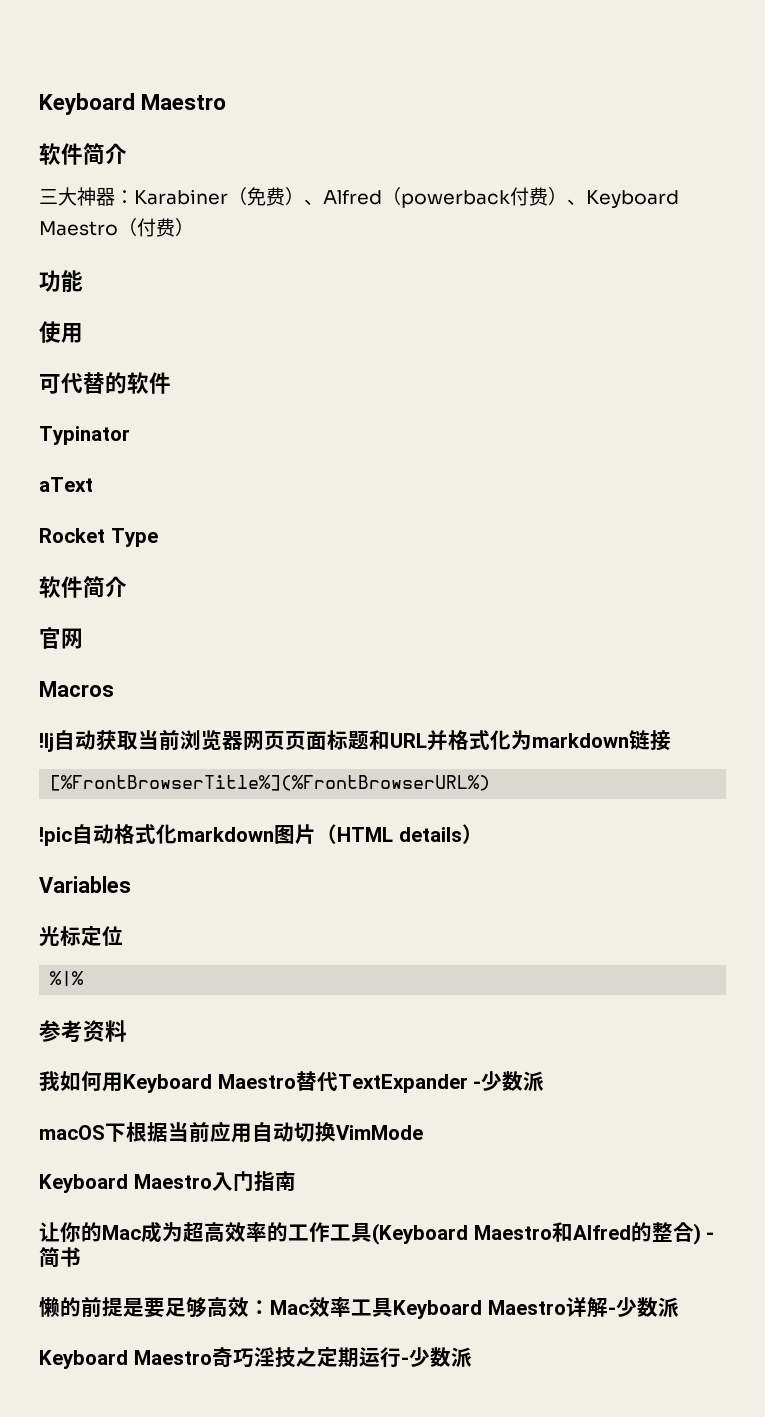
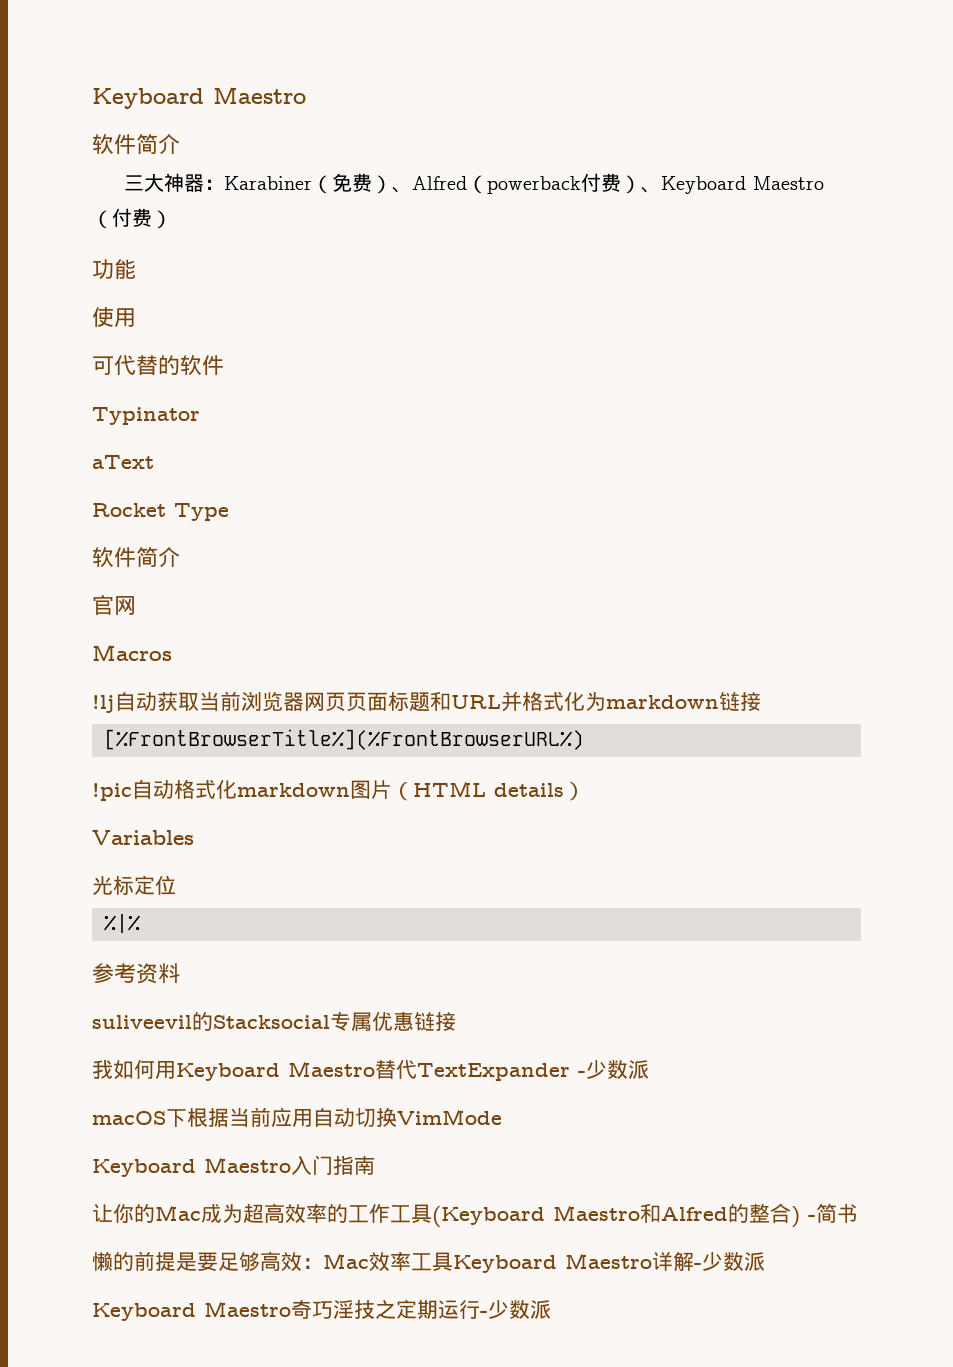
(127, 1031) none -> [92,1011,456,1031] // suliveevil的Stacksocial专属优惠链接

